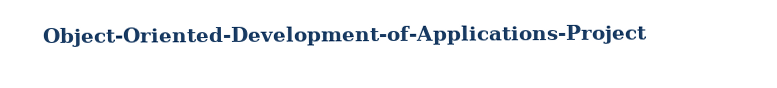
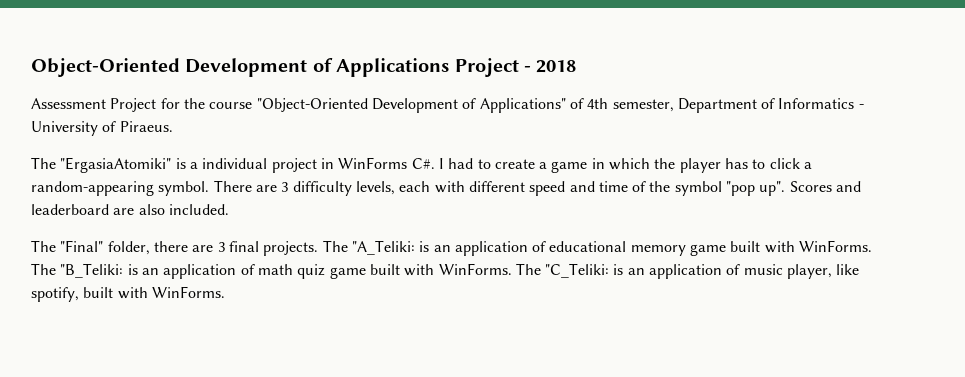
[42,24,648,48] Object-Oriented-Development-of-Applications-Project -> [31,58,577,77] [31,98,864,113] [31,121,173,136] [31,157,813,173] [31,180,862,196] [31,204,229,215] [31,240,873,256] [31,263,860,279] [31,286,225,302] Object-Oriented Development of Applications Project - 2018 // Assessment Project for the course "Object-Oriented Development of Applications" of 4th semester, Department of Informatics - University of Piraeus. // The "ErgasiaAtomiki" is a individual project in WinForms C#. I had to create a game in which the player has to click a random-appearing symbol. There are 3 difficulty levels, each with different speed and time of the symbol "pop up". Scores and leaderboard are also included. // The "Final" folder, there are 3 final projects. The "A_Teliki: is an application of educational memory game built with WinForms. The "B_Teliki: is an application of math quiz game built with WinForms. The "C_Teliki: is an application of music player, like spotify, built with WinForms.

